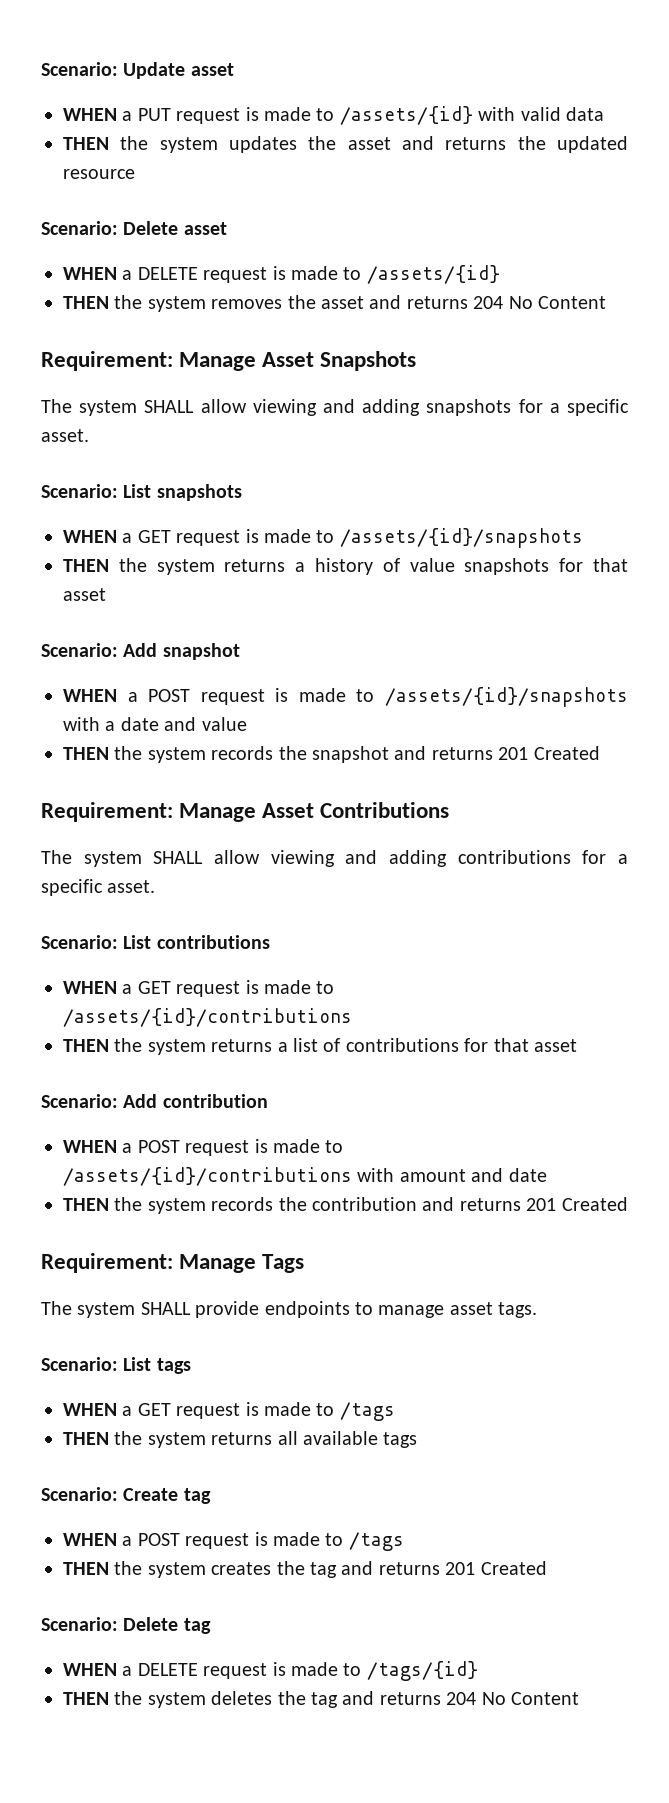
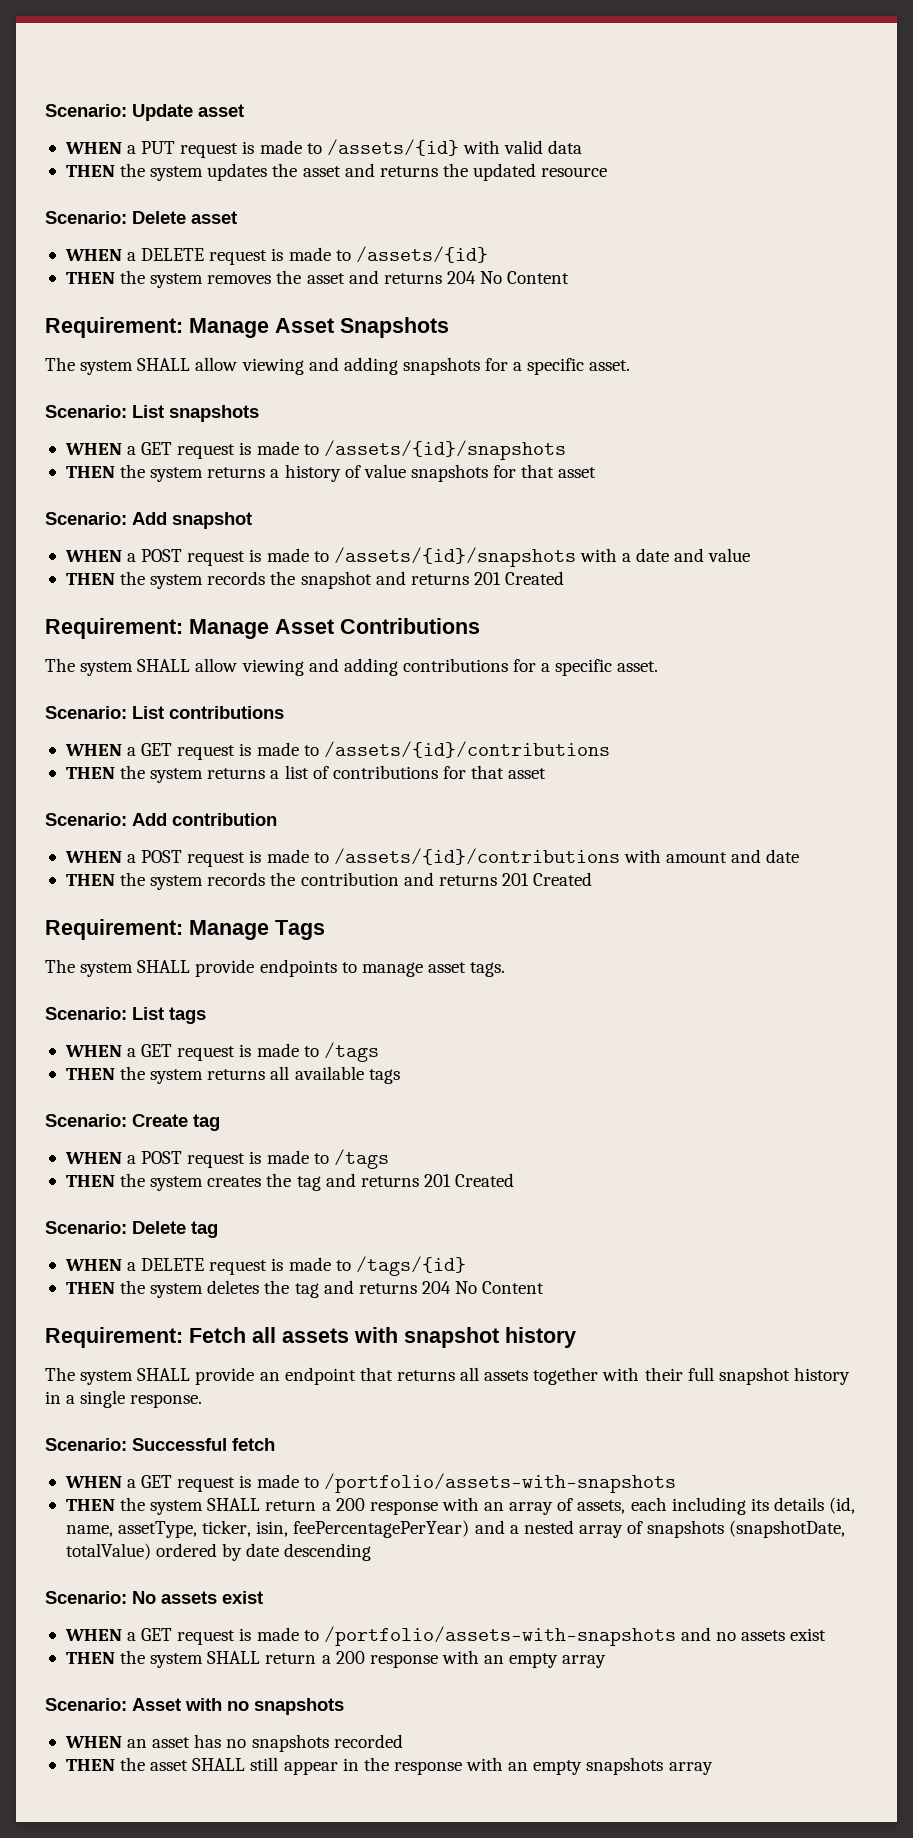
(579, 1698) none -> [45,1327,576,1348] [45,1367,850,1385] [45,1390,203,1408] [45,1438,275,1451] [64,1473,676,1493] [65,1497,856,1515] [65,1520,846,1538] [65,1543,372,1561] [45,1591,263,1604] [64,1626,827,1646] [65,1650,607,1668] [45,1698,344,1715] [64,1734,403,1752] [65,1757,713,1775] // Requirement: Fetch all assets with snapshot history // The system SHALL provide an endpoint that returns all assets together with their full snapshot history in a single response. // Scenario: Successful fetch // WHEN a GET request is made to /portfolio/assets-with-snapshots // THEN the system SHALL return a 200 response with an array of assets, each including its details (id, name, assetType, ticker, isin, feePercentagePerYear) and a nested array of snapshots (snapshotDate, totalValue) ordered by date descending // Scenario: No assets exist // WHEN a GET request is made to /portfolio/assets-with-snapshots and no assets exist // THEN the system SHALL return a 200 response with an empty array // Scenario: Asset with no snapshots // WHEN an asset has no snapshots recorded // THEN the asset SHALL still appear in the response with an empty snapshots array

